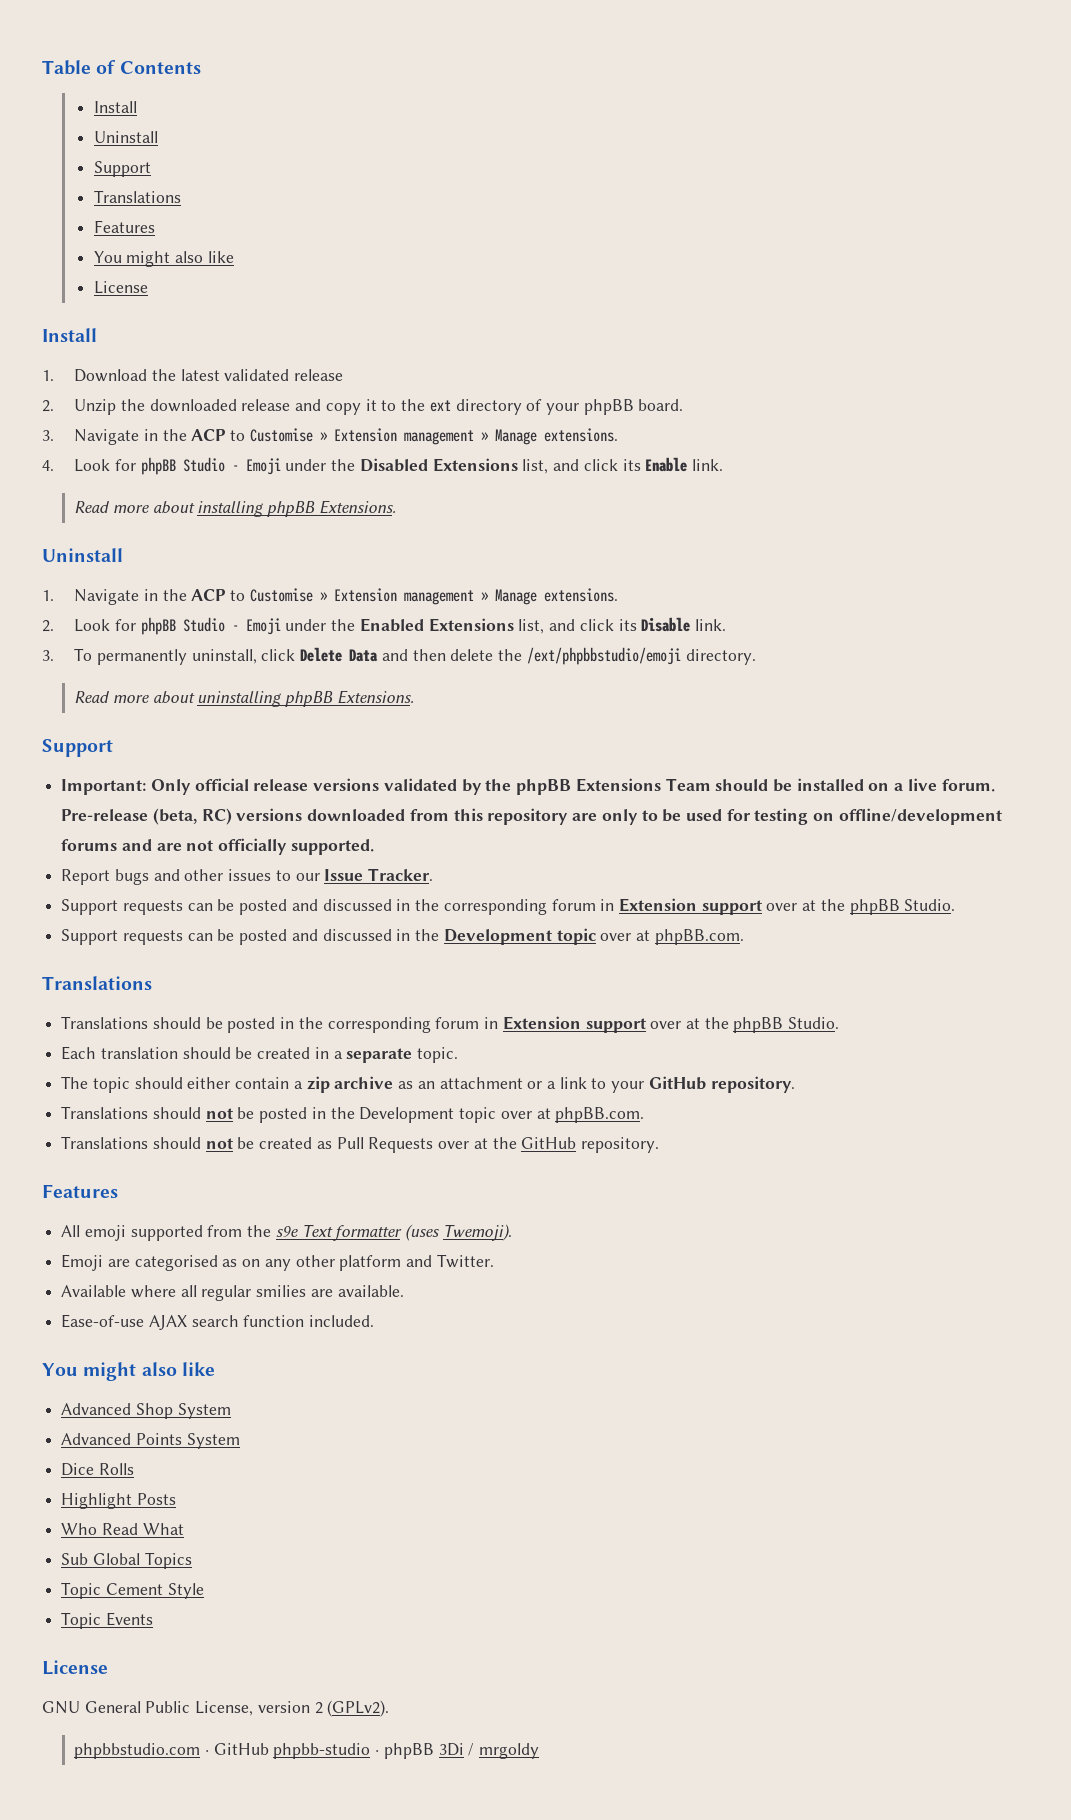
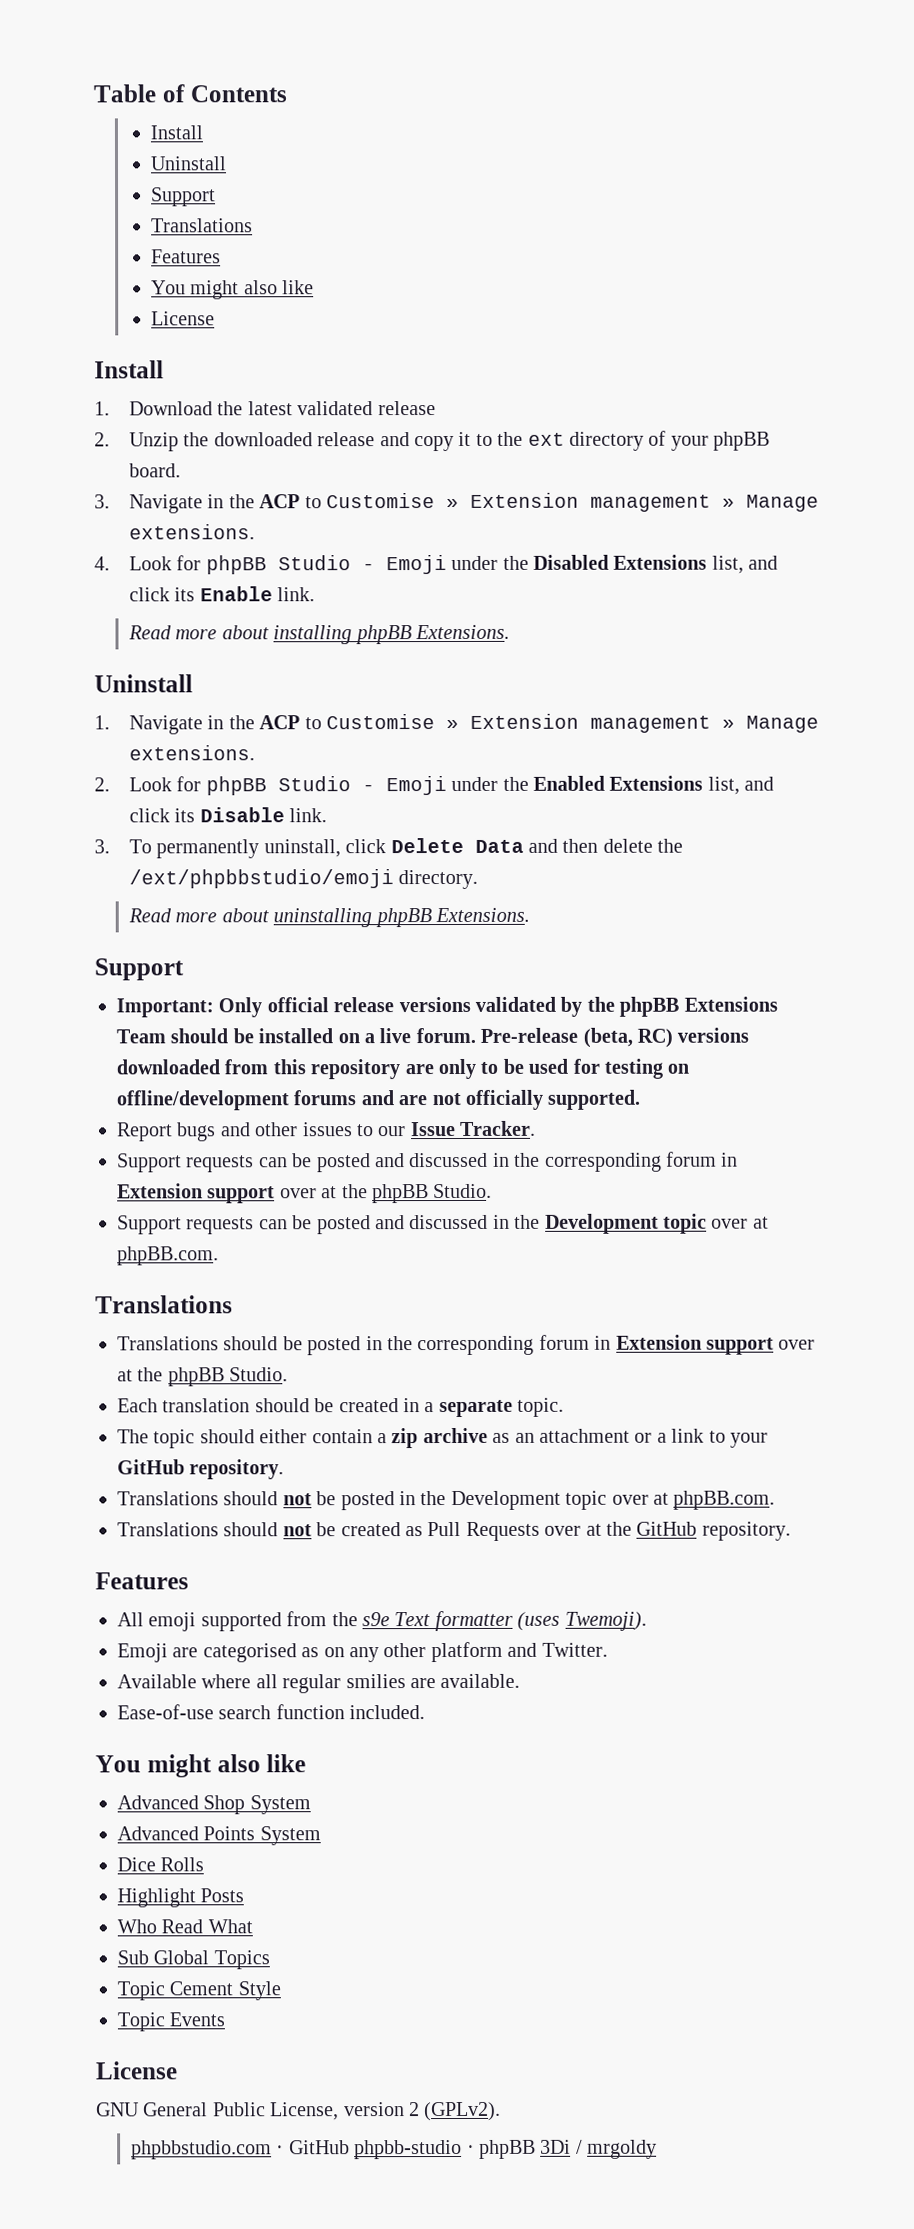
[148,1315,187,1330] AJAX -> (214, 1712) none

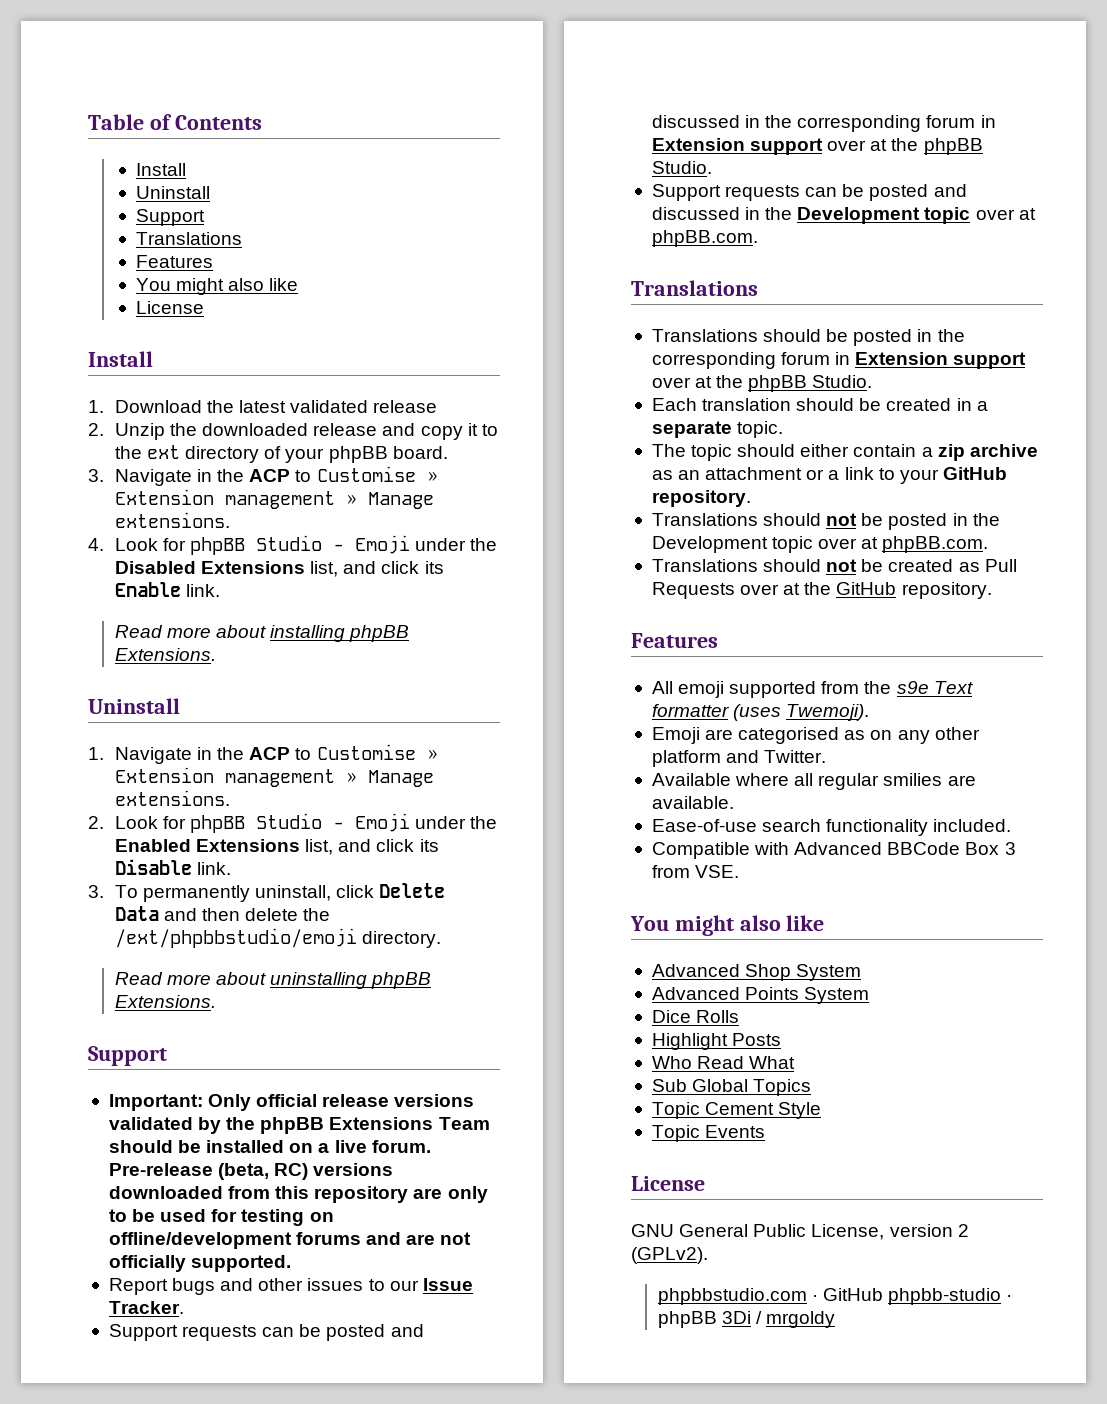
[275,1704,345,1720] function -> [826,819,929,836] functionality
(426, 1712) none -> [651,842,1016,859] [651,865,740,878] // Compatible with Advanced BBCode Box 3 from VSE.

